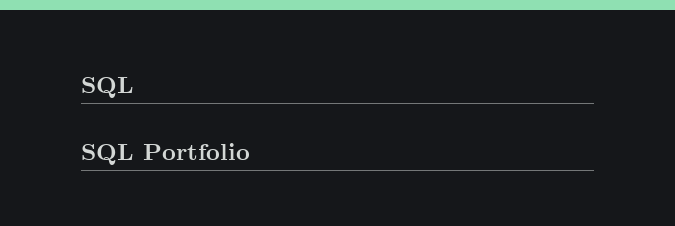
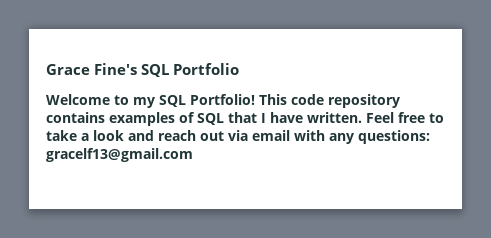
[81,77,134,98] SQL // -> [46,63,137,75] Grace Fine's
(250, 151) none -> [46,94,400,108] [46,112,444,126] [46,130,430,144] [46,148,193,162] // Welcome to my SQL Portfolio! This code repository contains examples of SQL that I have written. Feel free to take a look and reach out via email with any questions: gracelf13@gmail.com

